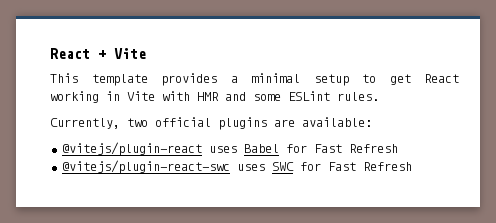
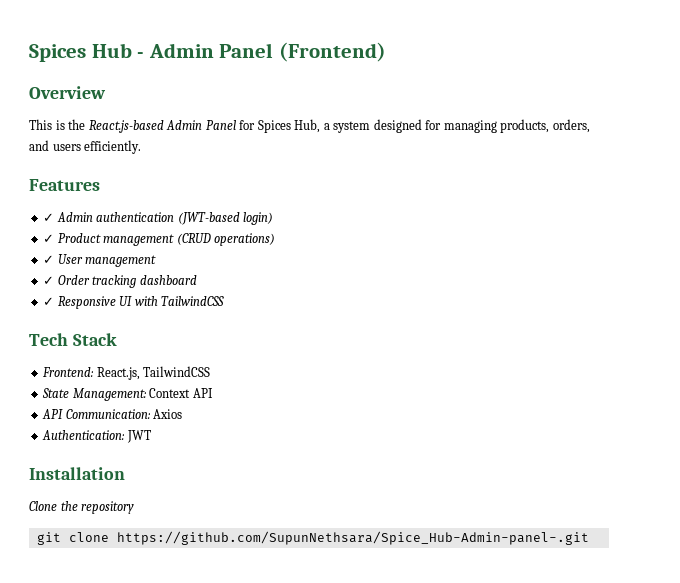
[50,48,146,59] [50,73,459,86] [50,91,379,103] [50,117,372,130] [61,142,398,156] [61,160,412,174] React + Vite // This template provides a minimal setup to get React working in Vite with HMR and some ESLint rules. // Currently, two official plugins are available: // @vitejs/plugin-react uses Babel for Fast Refresh // @vitejs/plugin-react-swc uses SWC for Fast Refresh -> [29,42,386,62] [29,86,106,99] [29,119,590,133] [29,140,142,154] [29,179,100,191] [43,212,274,225] [43,233,276,246] [43,254,157,267] [43,275,197,288] [43,296,225,309] [29,333,117,346] [42,366,211,380] [42,388,213,401] [42,409,183,419] [42,430,151,443] [29,467,125,480] [29,501,135,514] [36,531,589,545] Spices Hub - Admin Panel (Frontend) // Overview // This is the React.js-based Admin Panel for Spices Hub, a system designed for managing products, orders, and users efficiently. // Features // ✓ Admin authentication (JWT-based login) // ✓ Product management (CRUD operations) // ✓ User management // ✓ Order tracking dashboard // ✓ Responsive UI with TailwindCSS // Tech Stack // Frontend: React.js, TailwindCSS // State Management: Context API // API Communication: Axios // Authentication: JWT // Installation // Clone the repository // git clone https://github.com/SupunNethsara/Spice_Hub-Admin-panel-.git

